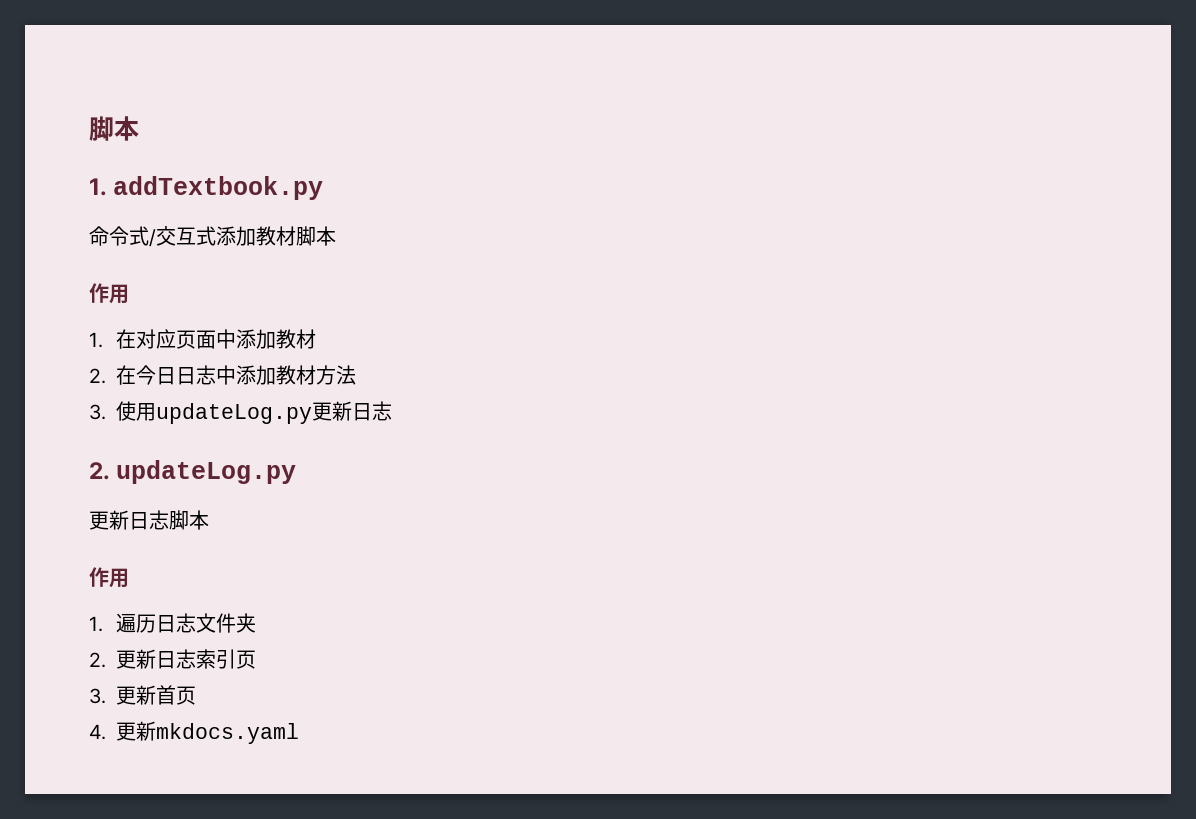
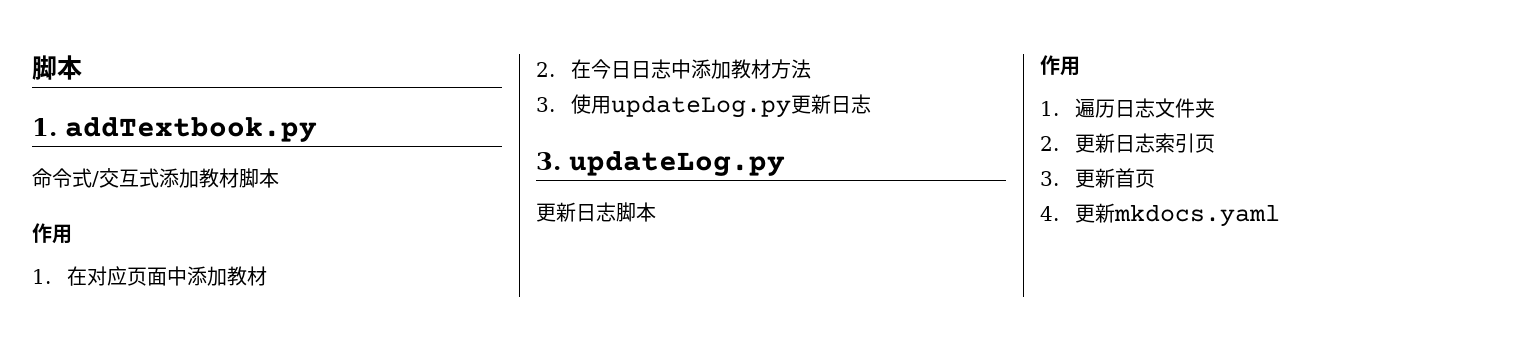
[89,462,110,480] 2. -> [536,152,561,170] 3.

